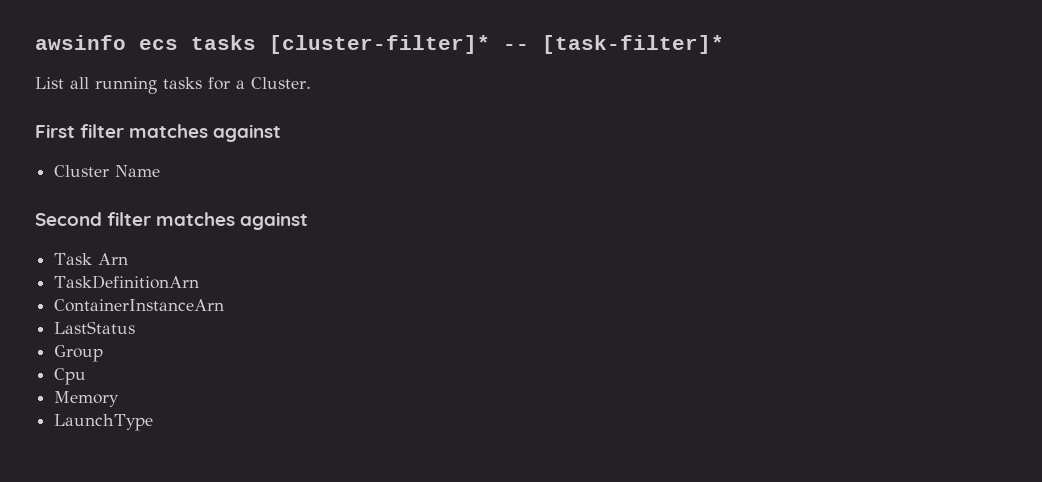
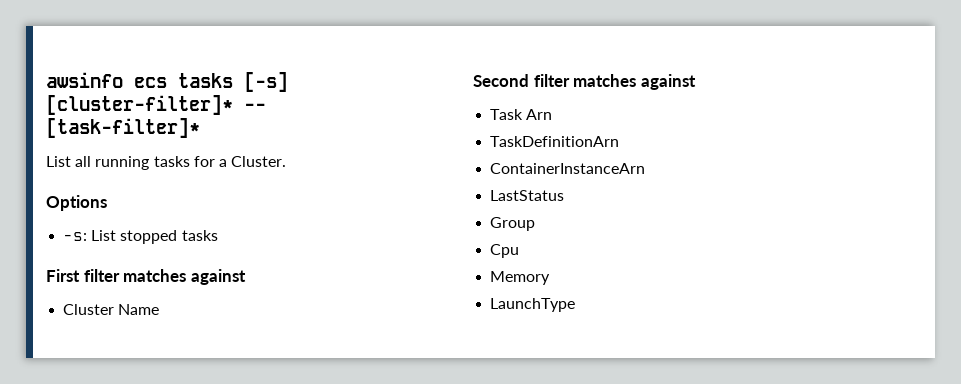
(256, 42) none -> [244,72,288,92] [-s]
(311, 83) none -> [46,195,107,211] [63,230,218,244] // Options // -s: List stopped tasks

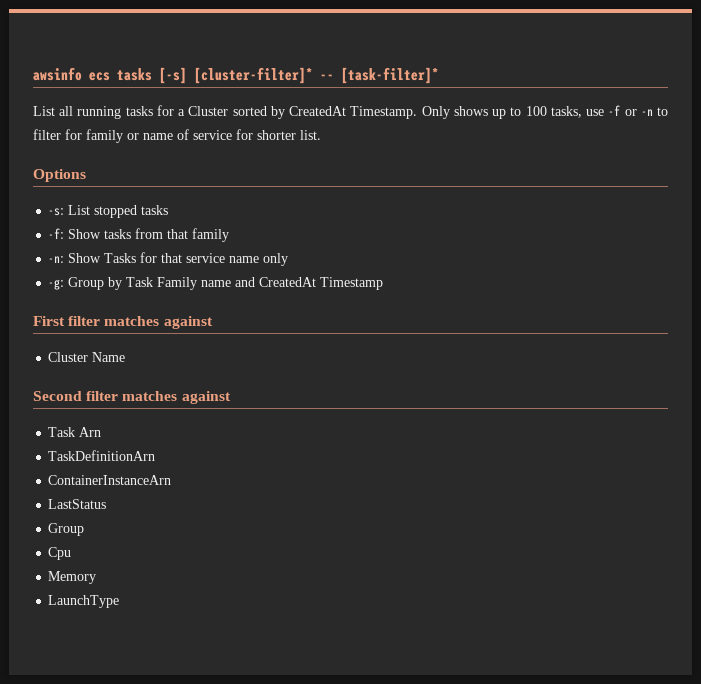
[231,156,287,167] Cluster. -> [188,105,668,119] [33,129,321,143] Cluster sorted by CreatedAt Timestamp. Only shows up to 100 tasks, use -f or -n to filter for family or name of service for shorter list.
(218, 235) none -> [48,228,230,242] [48,252,289,266] [48,277,384,290] // -f: Show tasks from that family // -n: Show Tasks for that service name only // -g: Group by Task Family name and CreatedAt Timestamp

